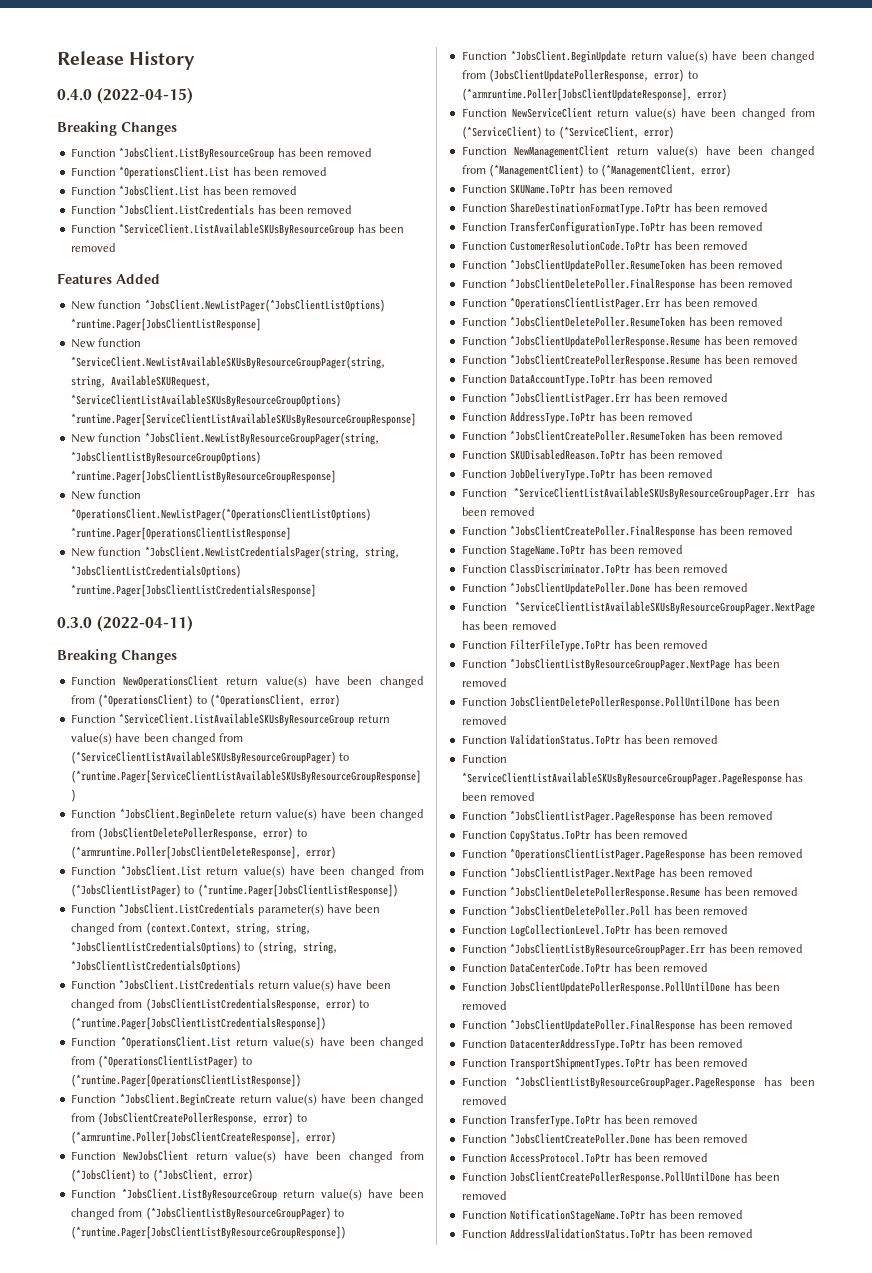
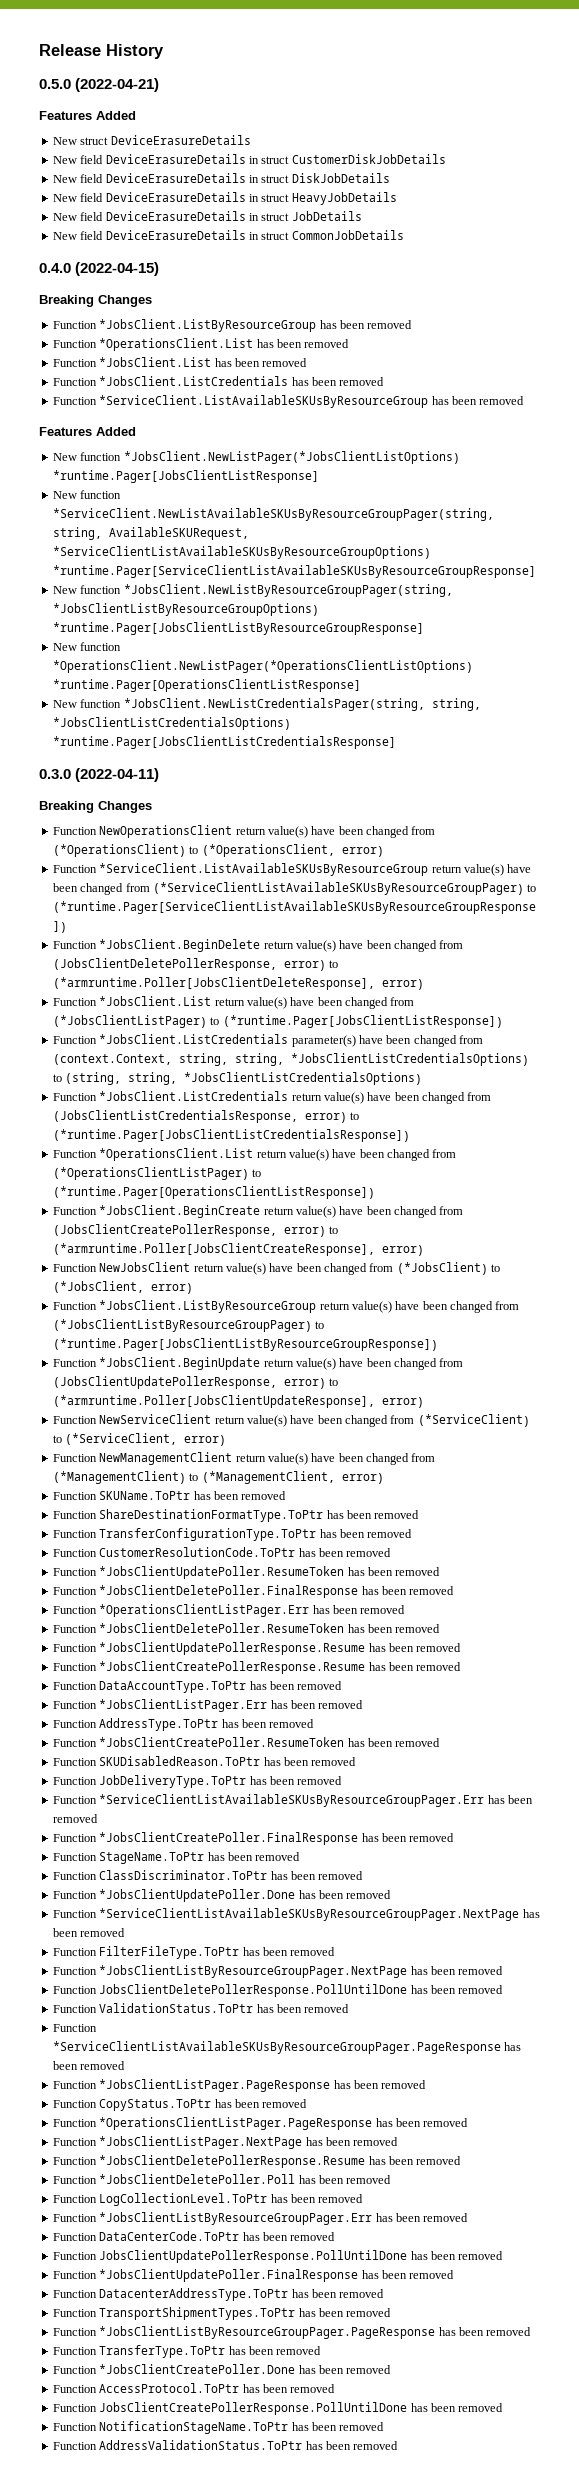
(196, 60) none -> [39,78,160,92] [39,111,136,120] [52,135,251,145] [52,154,446,164] [52,173,390,183] [52,192,397,205] [52,211,362,221] [52,230,404,240] // 0.5.0 (2022-04-21) // Features Added // New struct DeviceErasureDetails // New field DeviceErasureDetails in struct CustomerDiskJobDetails // New field DeviceErasureDetails in struct DiskJobDetails // New field DeviceErasureDetails in struct HeavyJobDetails // New field DeviceErasureDetails in struct JobDetails // New field DeviceErasureDetails in struct CommonJobDetails

